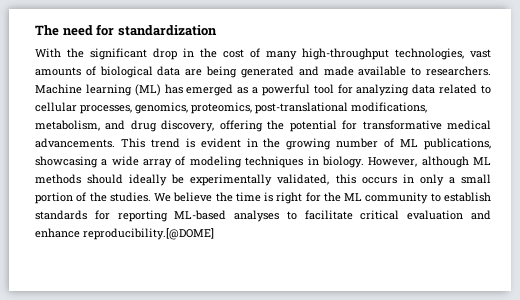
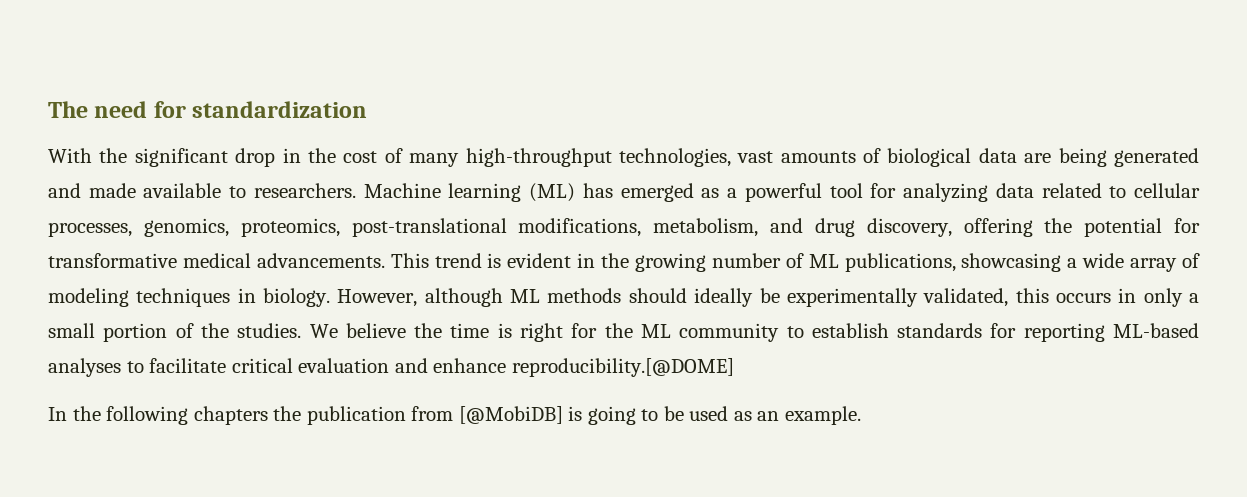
(214, 234) none -> [48,406,862,425] // In the following chapters the publication from [@MobiDB] is going to be used as an example.

